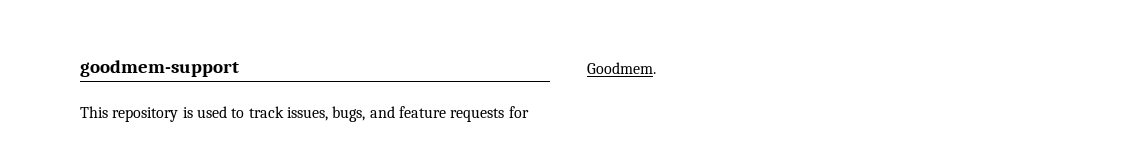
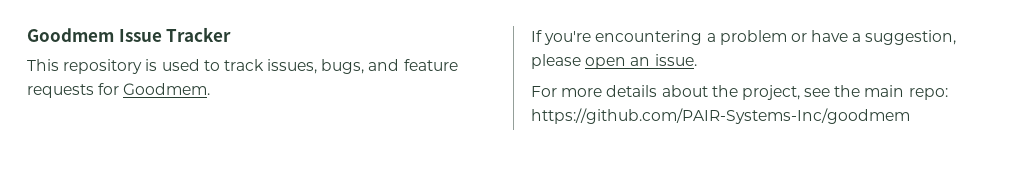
[80,60,239,77] goodmem-support -> [27,27,232,42] Goodmem Issue Tracker
(656, 68) none -> [531,30,957,45] [531,54,697,69] [531,85,948,100] [531,108,910,124] // If you're encountering a problem or have a suggestion, please open an issue. // For more details about the project, see the main repo: https://github.com/PAIR-Systems-Inc/goodmem

